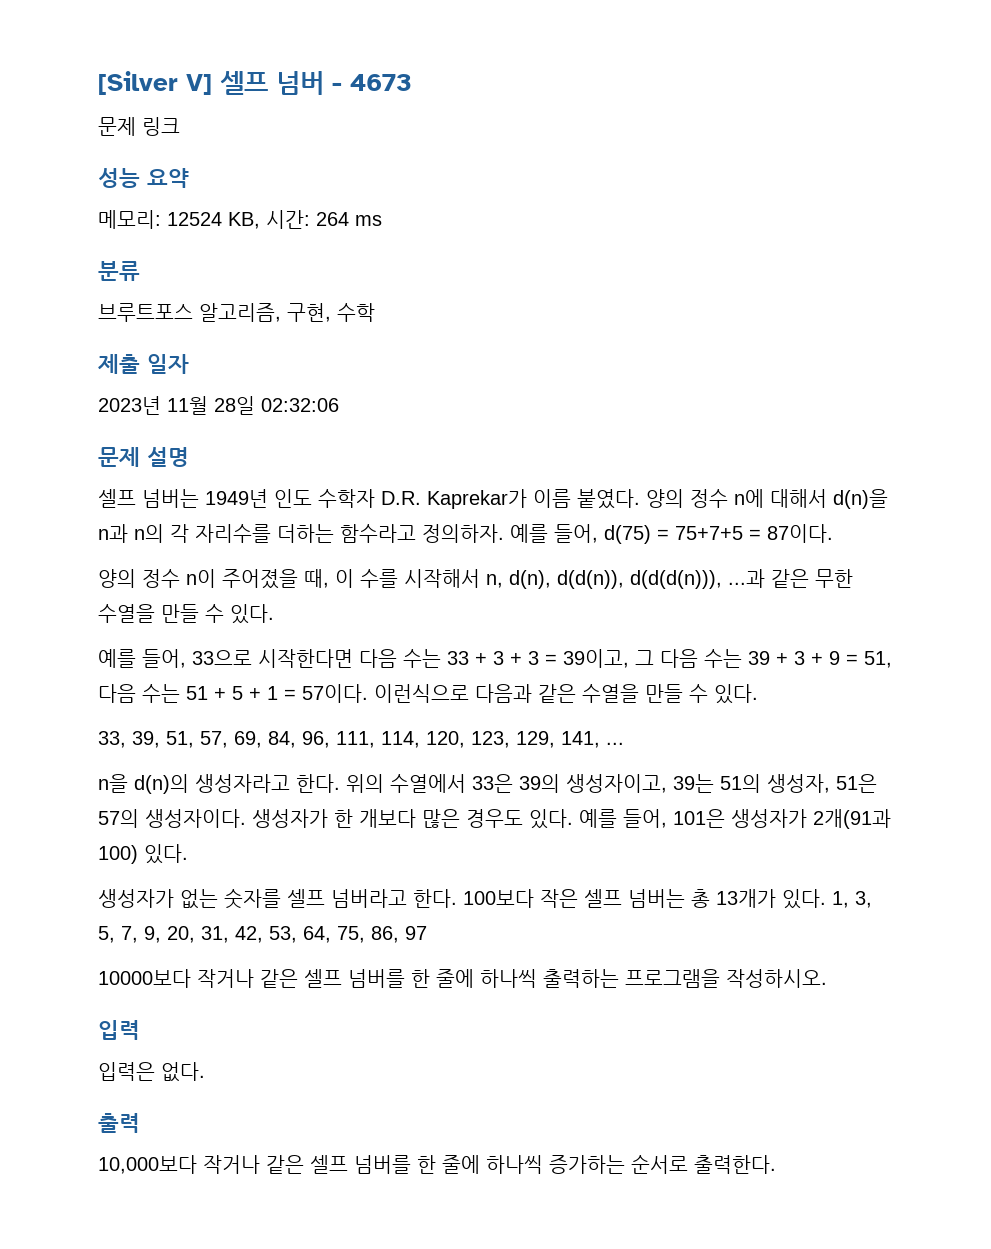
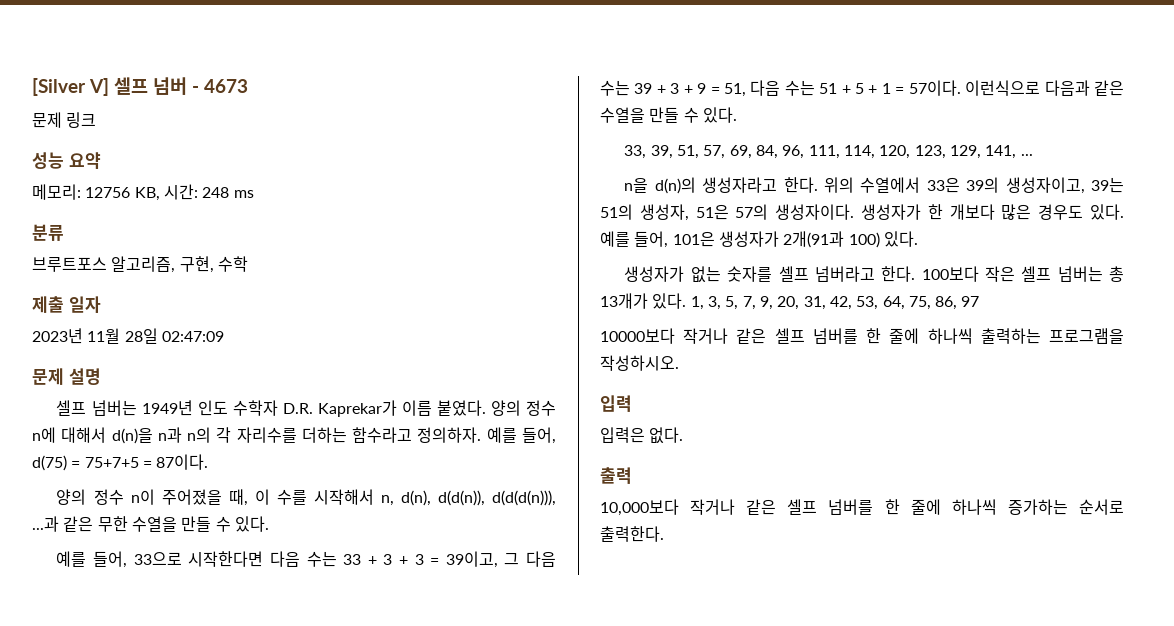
[167,212,222,226] 12524 -> [85,187,131,198] 12756
[316,212,349,226] 264 -> [202,187,230,198] 248
[261,398,339,412] 02:32:06 -> [161,331,224,342] 02:47:09

